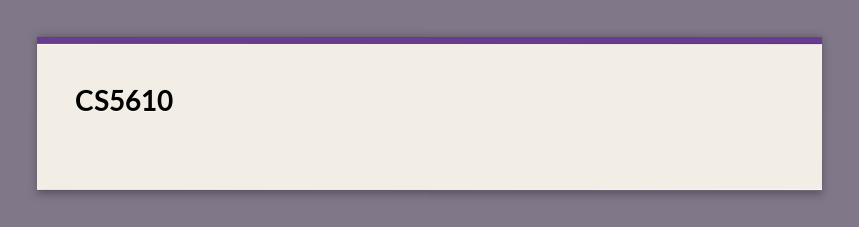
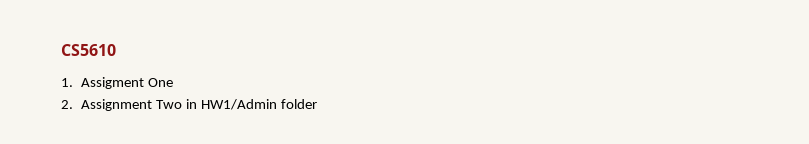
(174, 100) none -> [61,77,173,89] [61,99,317,111] // 1. Assigment One // 2. Assignment Two in HW1/Admin folder

